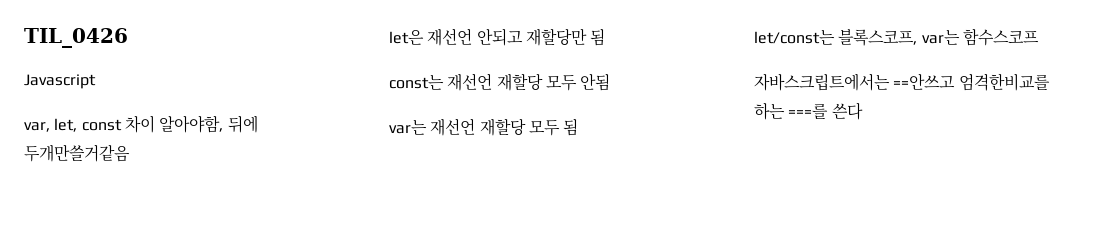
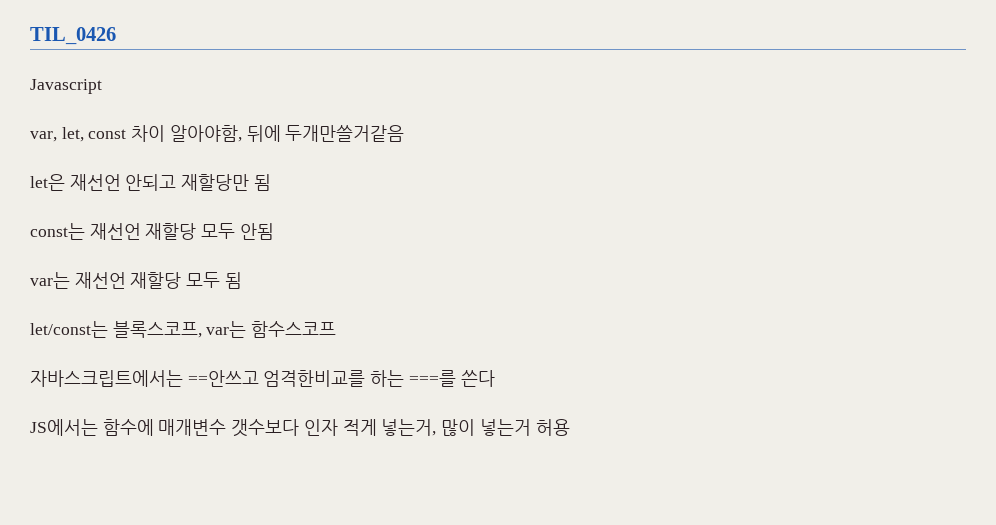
(863, 111) none -> [30,419,570,437] // JS에서는 함수에 매개변수 갯수보다 인자 적게 넣는거, 많이 넣는거 허용

